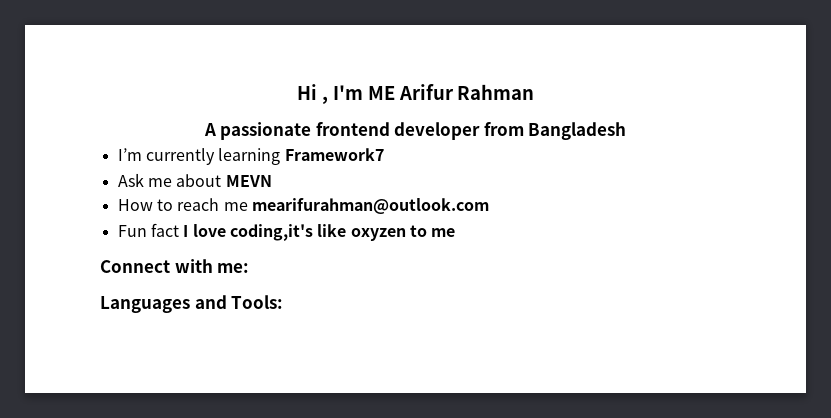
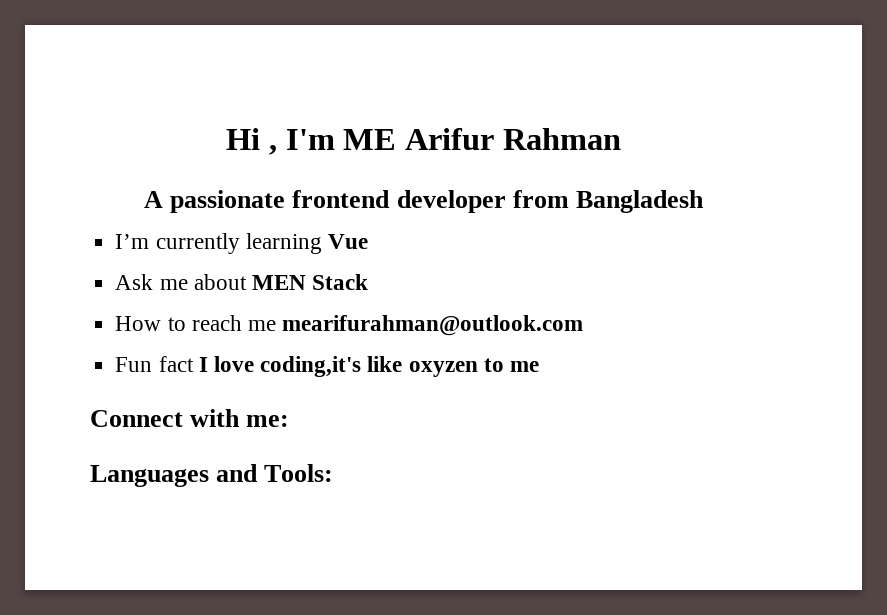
[284,148,384,161] Framework7 -> [327,234,368,249] Vue
[225,175,272,187] MEVN -> [251,274,369,290] MEN Stack

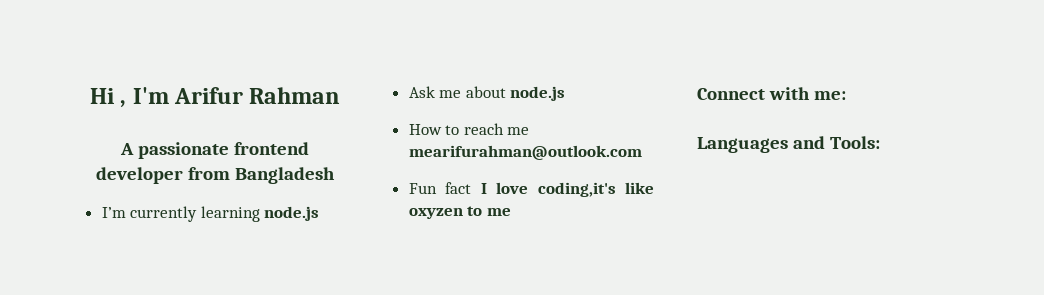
[343,129,397,150] ME -> (169, 95) none
[327,234,368,249] Vue -> [264,206,320,221] node.js
[251,274,369,290] MEN Stack -> [510,86,566,101] node.js

